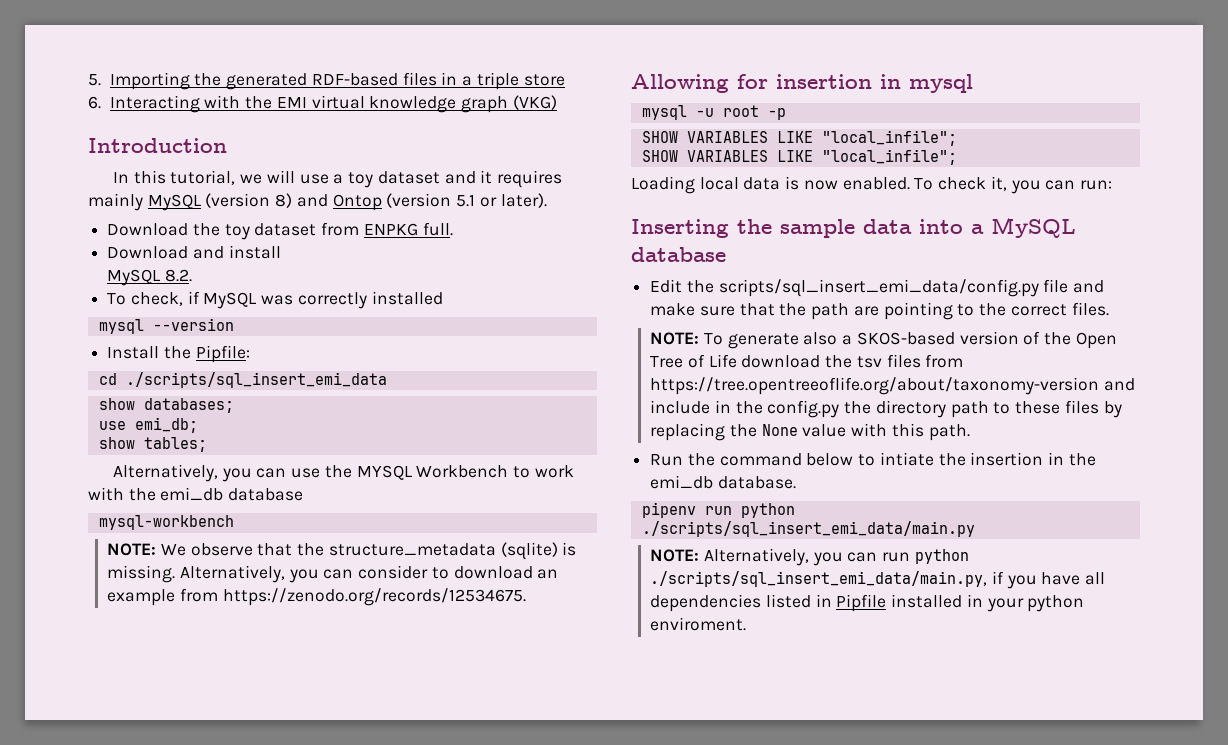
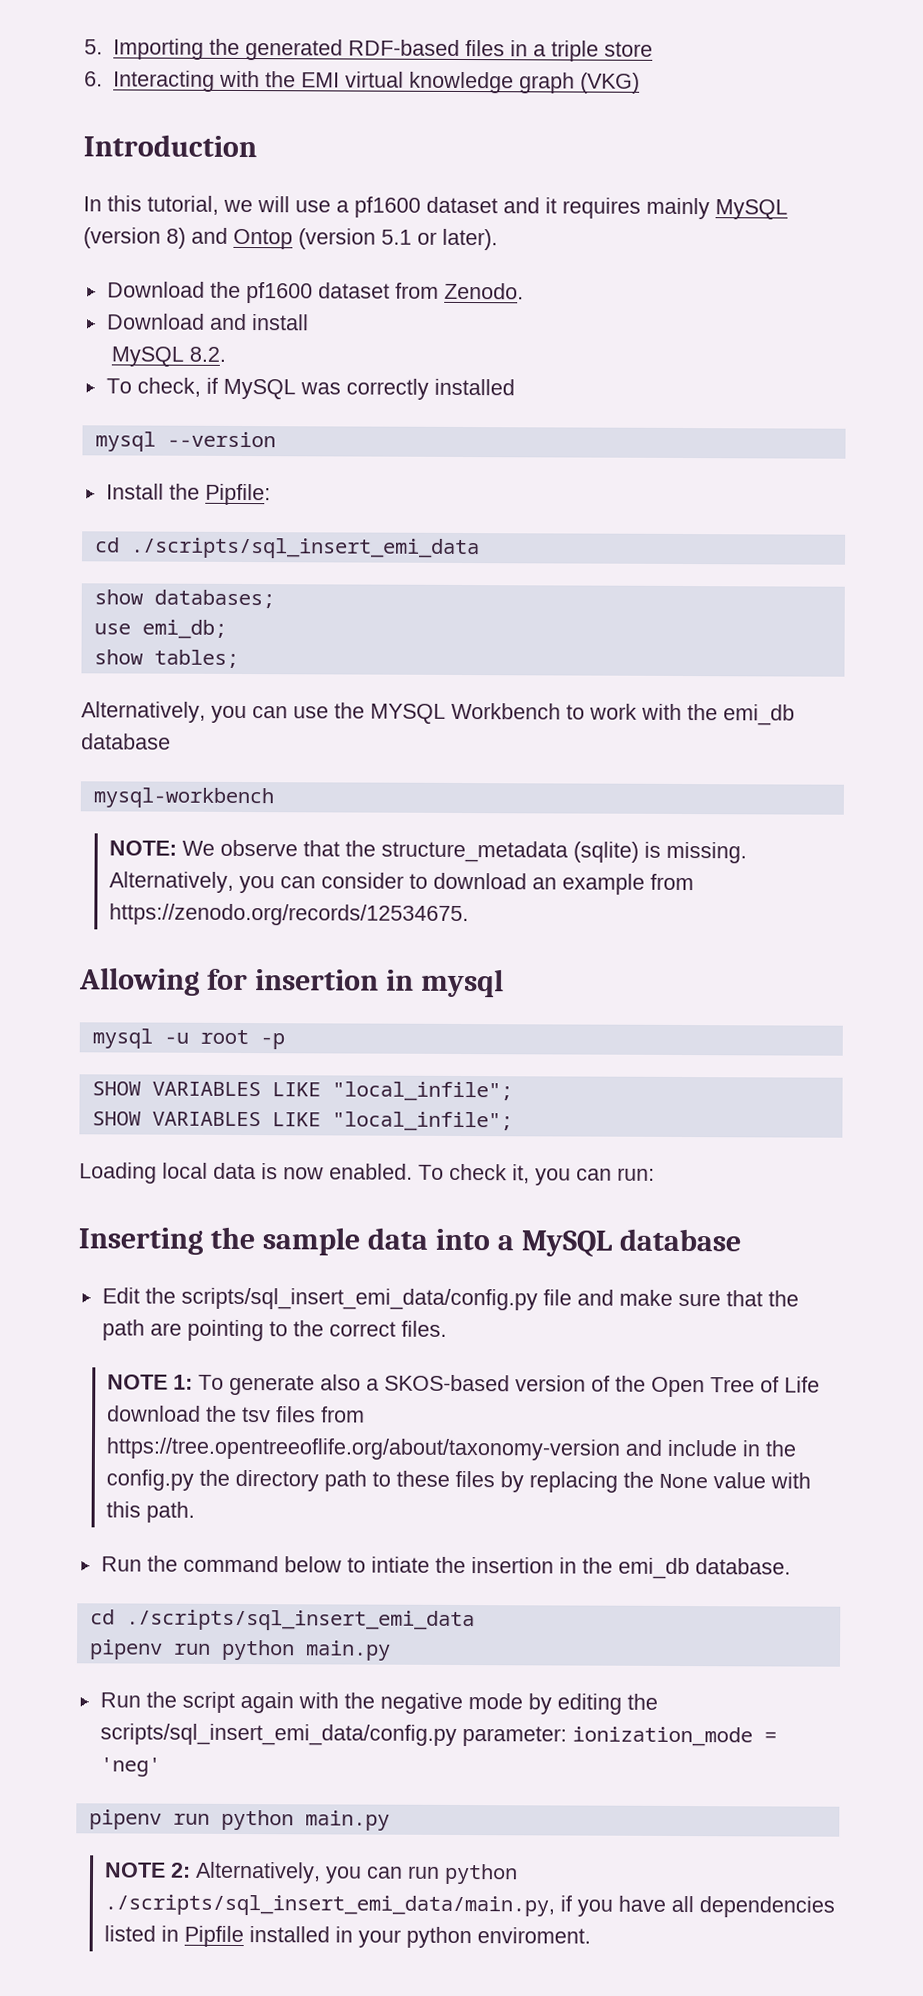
[348,172,374,188] toy -> [354,196,421,218] pf1600
[224,224,250,240] toy -> [245,282,313,304] pf1600
[363,222,453,236] ENPKG full. -> [443,282,524,300] Zenodo.
[650,332,700,345] NOTE: -> [106,1374,193,1390] NOTE 1:
[641,502,795,518] [641,521,975,537] [650,549,700,562] // pipenv run python ./scripts/sql_insert_emi_data/main.py // NOTE: -> [89,1609,475,1632] [88,1639,391,1661] [99,1691,658,1715] [99,1723,777,1747] [99,1757,161,1777] [88,1809,390,1831] [104,1862,191,1878] // cd ./scripts/sql_insert_emi_data // pipenv run python main.py // Run the script again with the negative mode by editing the scripts/sql_insert_emi_data/config.py parameter: ionization_mode = 'neg' // pipenv run python main.py // NOTE 2:

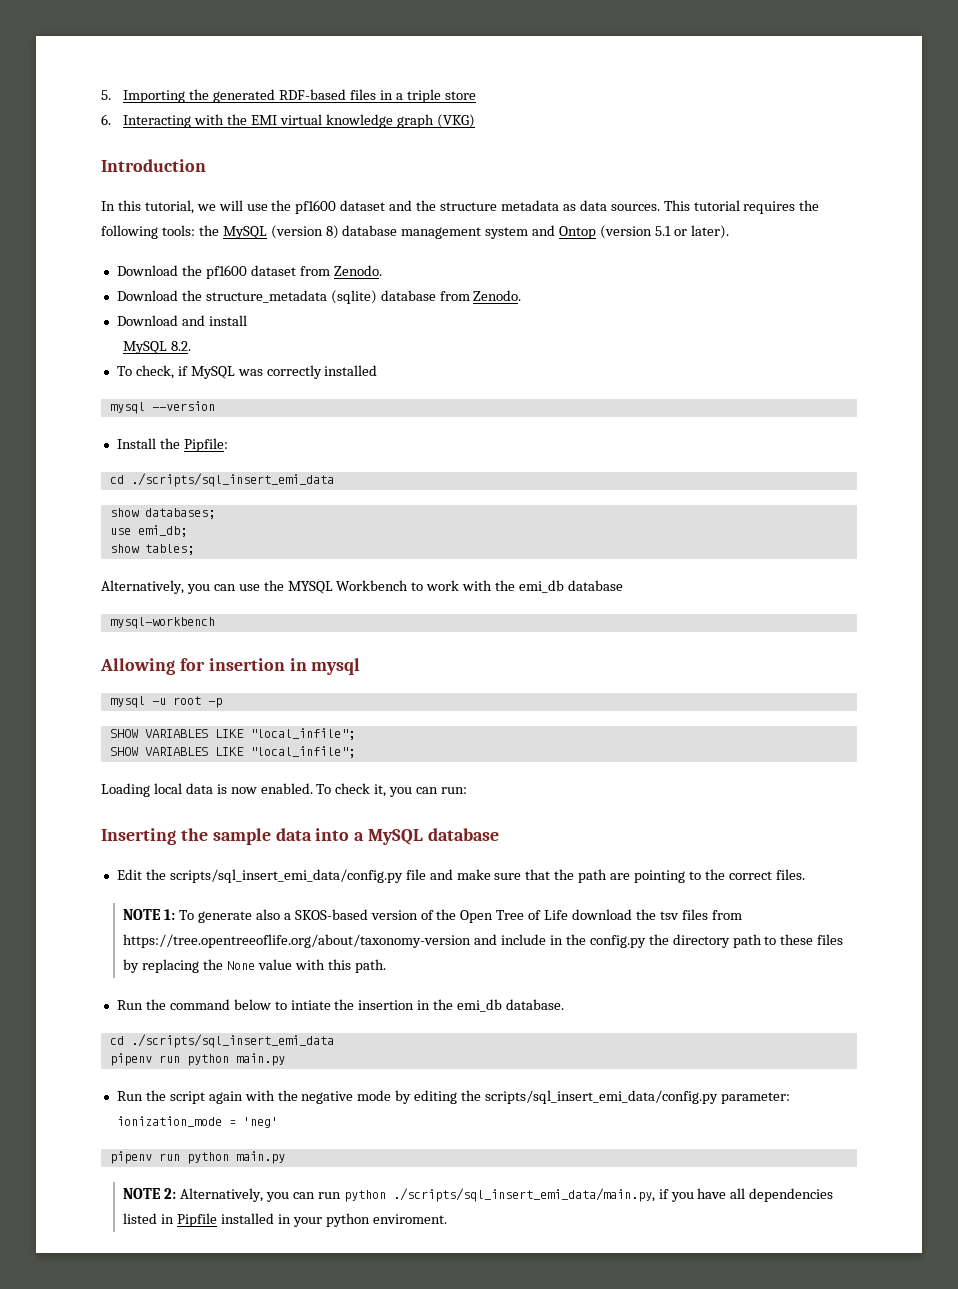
[336,200,349,213] a -> [271,200,292,211] the
[545,197,788,220] [83,227,186,249] it requires mainly MySQL (version 8) -> [416,200,820,214] [101,225,529,239] the structure metadata as data sources. This tutorial requires the following tools: the MySQL (version 8) database management system
(524, 291) none -> [116,290,522,304] // Download the structure_metadata (sqlite) database from Zenodo.
[108,839,747,864] [108,871,694,895] [108,903,469,927] // NOTE: We observe that the structure_metadata (sqlite) is missing. Alternatively, you can consider to download an example from https://zenodo.org/records/12534675. -> (215, 623) none

